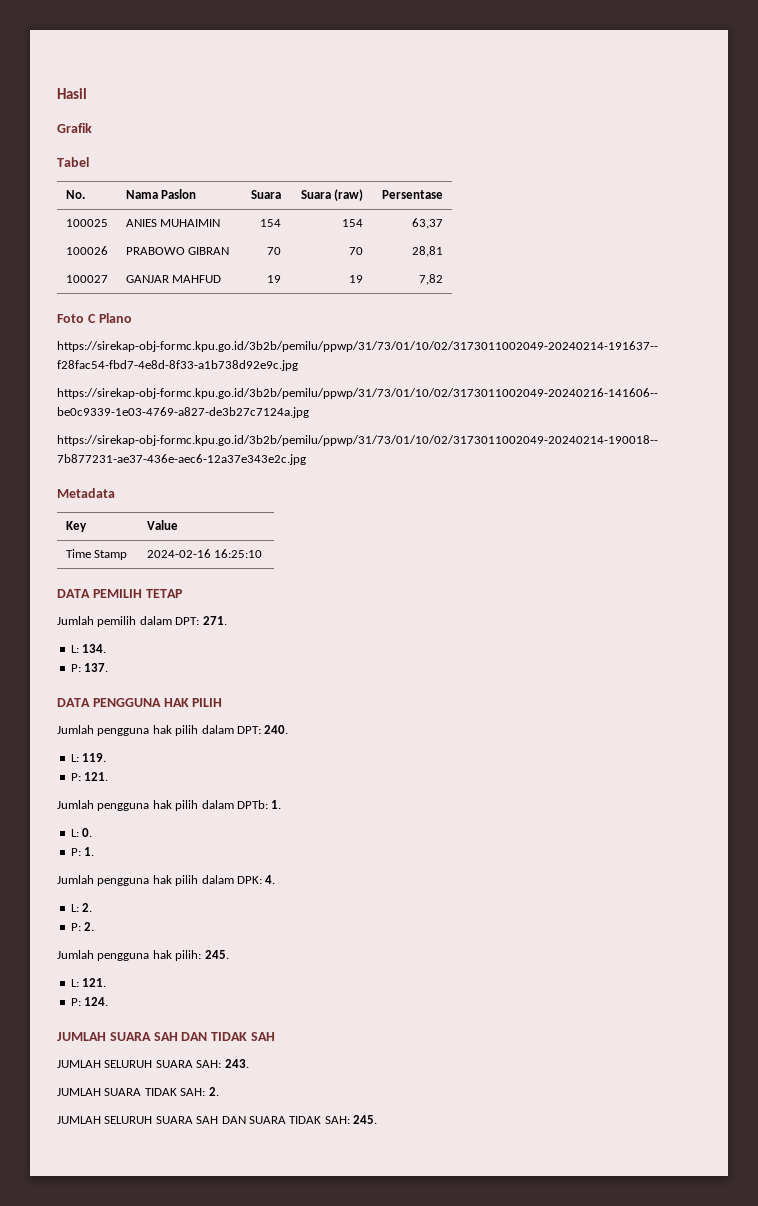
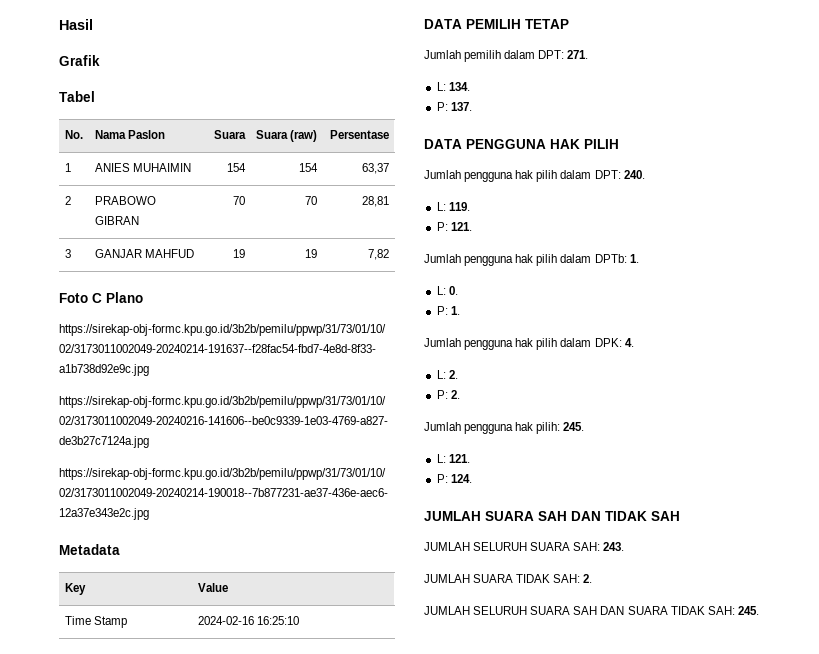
[65,219,108,227] 100025 -> [64,163,71,172] 1
[65,246,108,255] 100026 -> [64,196,71,205] 2
[65,275,108,283] 100027 -> [64,249,71,258] 3

